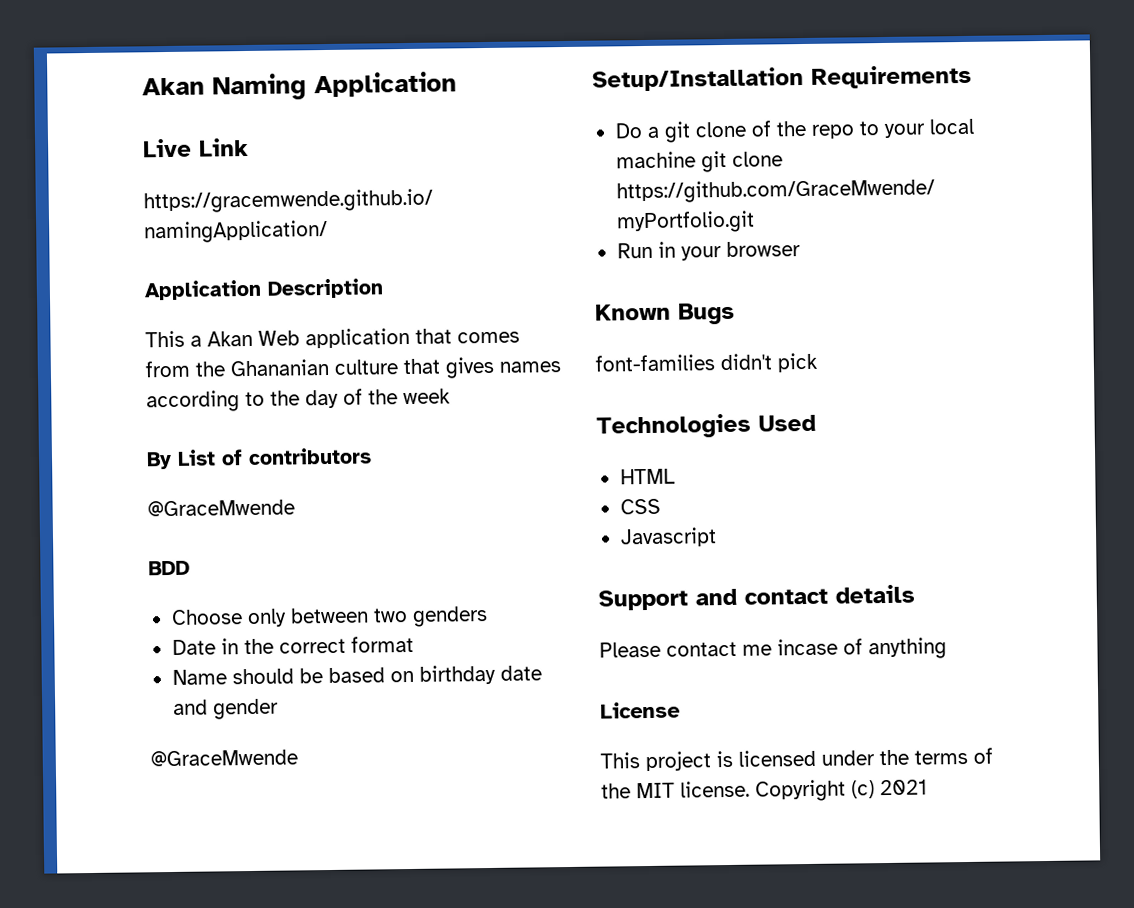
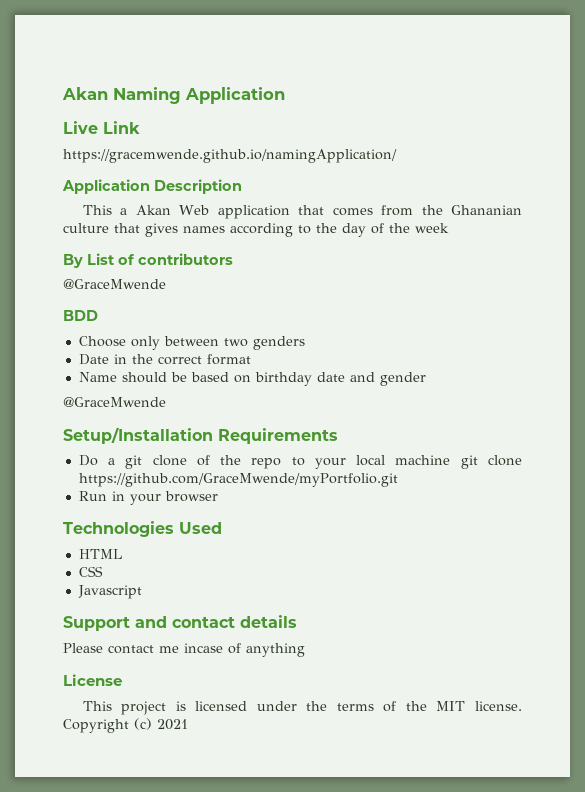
[595,302,735,325] [595,352,818,373] // Known Bugs // font-families didn't pick -> (218, 496) none

